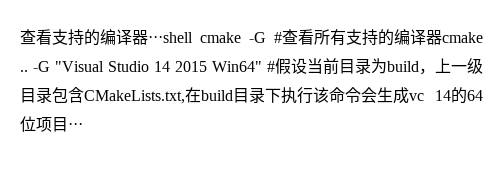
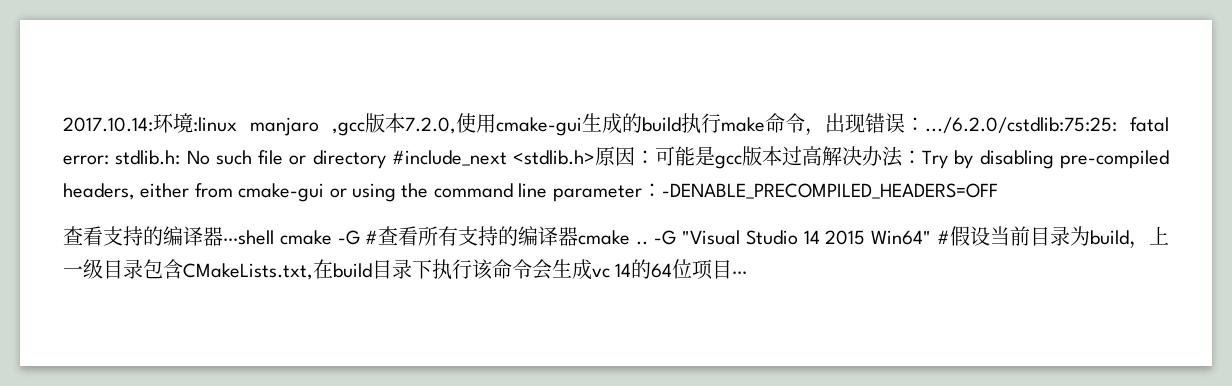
(20, 37) none -> [63,113,1169,136] [63,146,1169,169] [63,183,998,202] 2017.10.14:环境:linux manjaro ,gcc版本7.2.0,使用cmake-gui生成的build执行make命令，出现错误：.../6.2.0/cstdlib:75:25: fatal error: stdlib.h: No such file or directory #include_next <stdlib.h>原因：可能是gcc版本过高解决办法：Try by disabling pre-compiled headers, either from cmake-gui or using the command line parameter：-DENABLE_PRECOMPILED_HEADERS=OFF //

